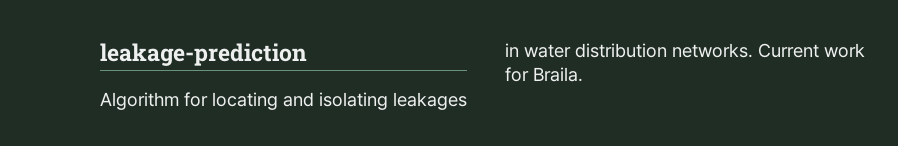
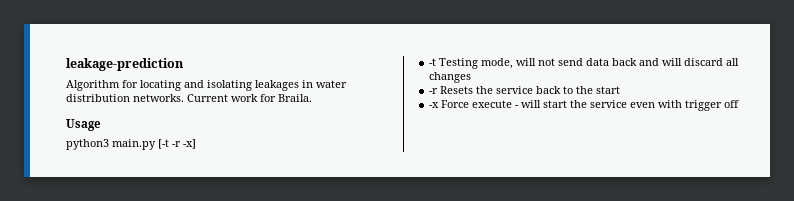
(583, 74) none -> [66,119,101,131] [66,139,196,150] [429,58,740,69] [429,72,472,83] [429,86,621,94] [429,100,740,111] // Usage // python3 main.py [-t -r -x] // -t Testing mode, will not send data back and will discard all changes // -r Resets the service back to the start // -x Force execute - will start the service even with trigger off

